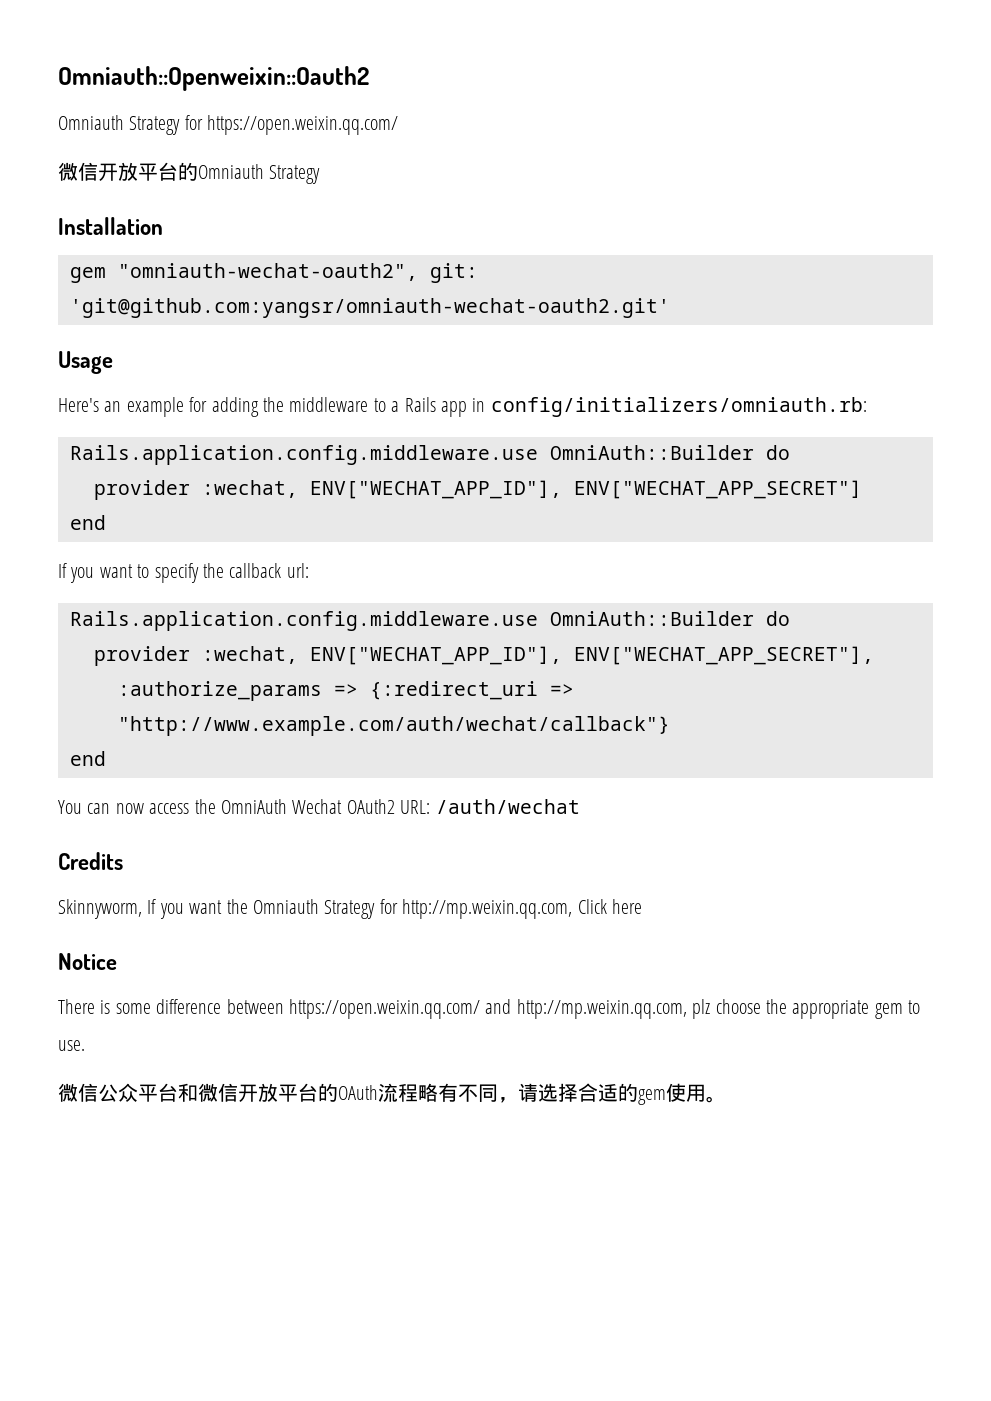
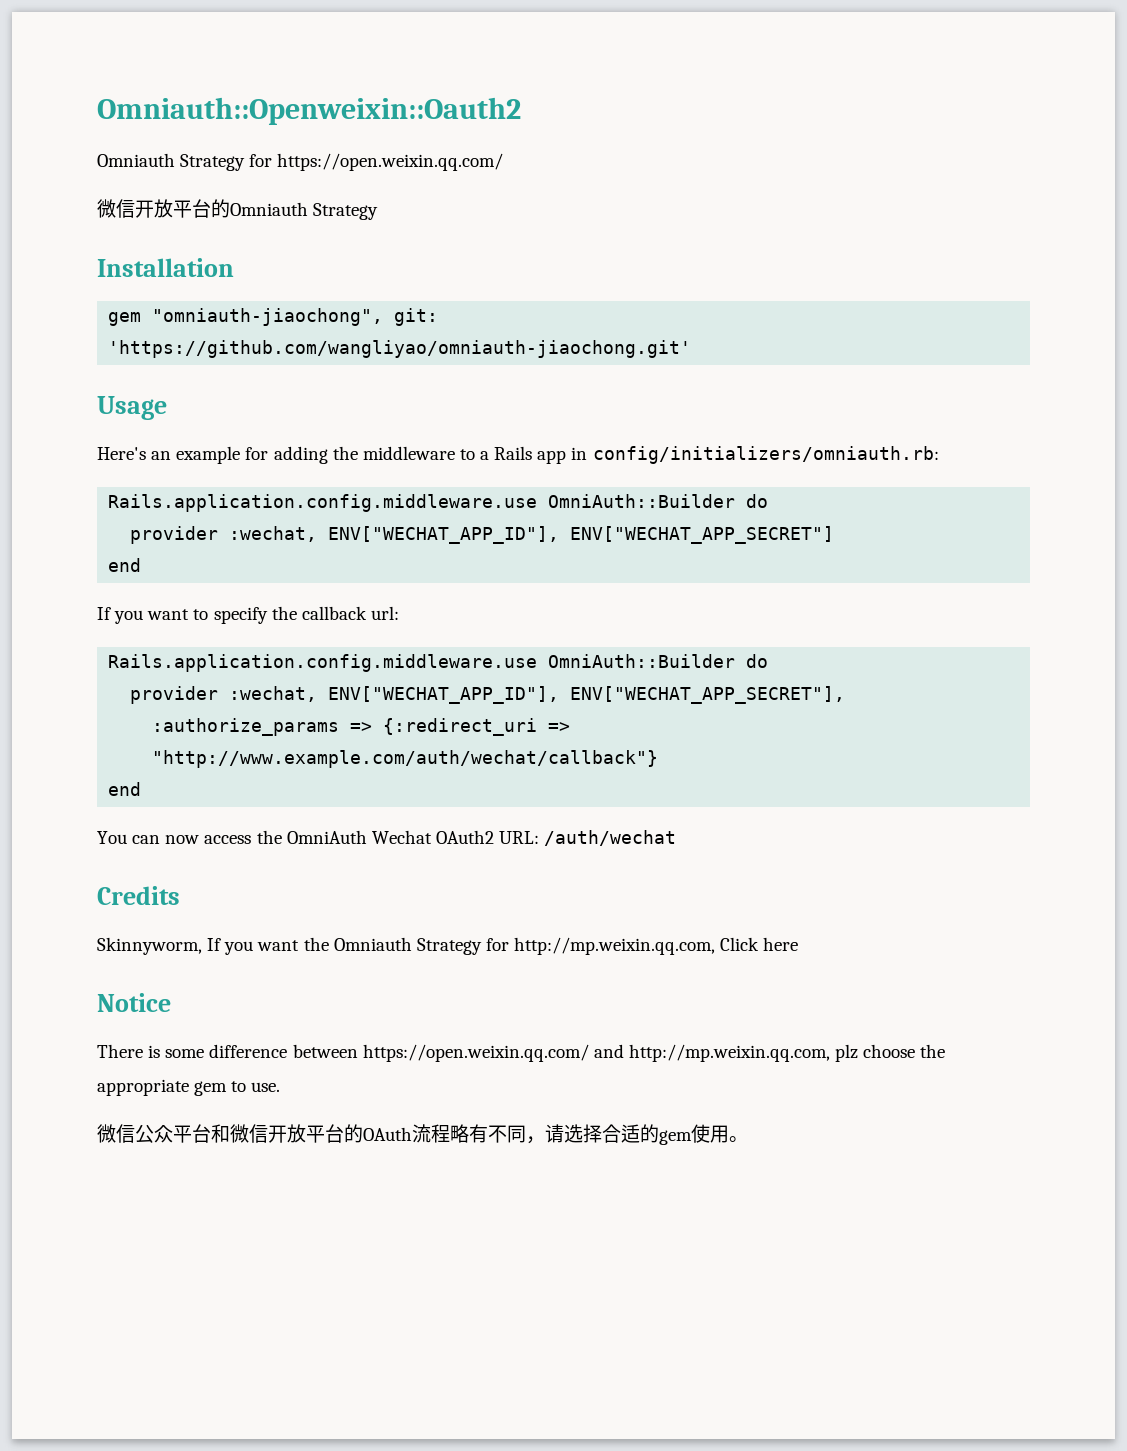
[118,263,478,283] [70,298,670,318] "omniauth-wechat-oauth2", git: 'git@github.com:yangsr/omniauth-wechat-oauth2.git' -> [152,308,439,326] [108,340,692,358] "omniauth-jiaochong", git: 'https://github.com/wangliyao/omniauth-jiaochong.git'

